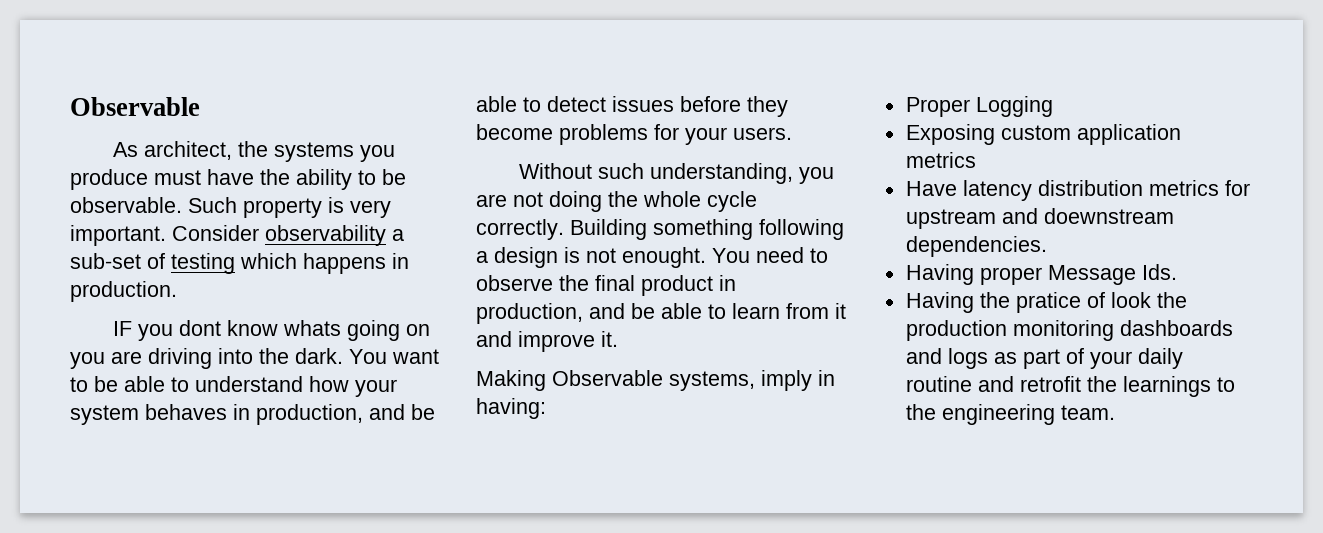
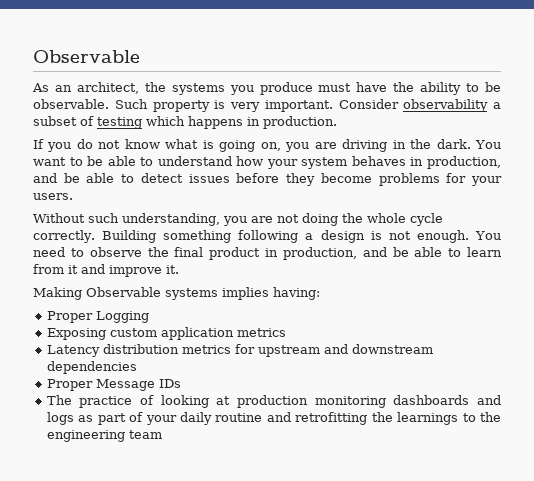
(139, 149) none -> [54,85,72,92] an
[70,253,141,269] sub-set -> [33,116,77,126] subset
[113,320,431,341] IF you dont know whats going on -> [33,139,281,152] If you do not know what is going on,
[218,348,253,364] into -> [392,140,406,149] in
[622,247,706,268] enought. -> [416,230,469,243] enough.
[669,370,835,391] systems, imply in -> [165,287,269,300] systems implies
[905,180,1032,201] Have latency -> [46,345,100,357] Latency
[1043,208,1174,224] [905,236,1047,257] [905,264,1177,285] [905,292,1187,313] doewnstream dependencies. // Having proper Message Ids. // Having the pratice of look the -> [351,344,433,354] [46,361,137,374] [46,379,181,391] [46,395,231,408] downstream dependencies // Proper Message IDs // The practice of looking at
[1019,376,1081,392] retrofit -> [295,412,368,425] retrofitting
[1060,405,1115,420] team. -> [128,430,162,439] team

